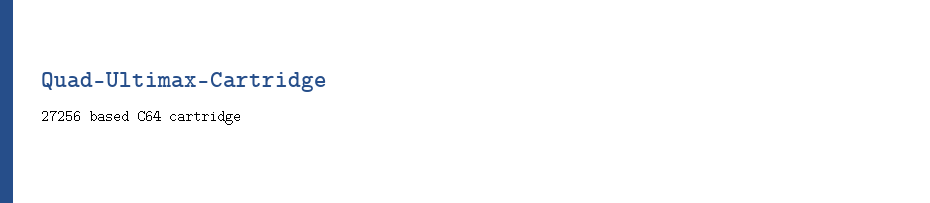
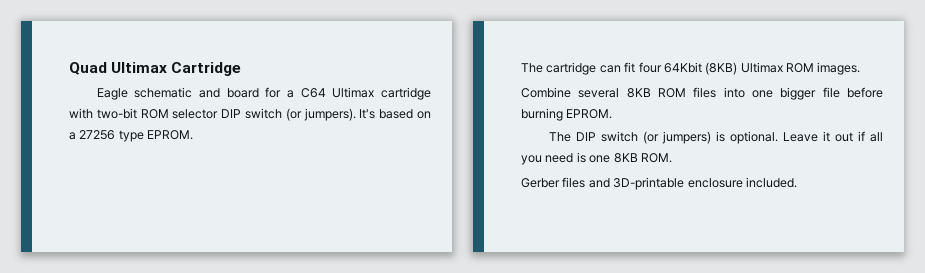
[41,72,327,92] [41,110,241,125] Quad-Ultimax-Cartridge // 27256 based C64 cartridge -> [69,62,242,76] [96,87,431,100] [69,108,432,121] [69,130,194,142] [521,62,861,75] [521,87,883,100] [521,108,613,121] [548,131,883,144] [521,152,672,165] [521,177,797,190] Quad Ultimax Cartridge // Eagle schematic and board for a C64 Ultimax cartridge with two-bit ROM selector DIP switch (or jumpers). It's based on a 27256 type EPROM. // The cartridge can fit four 64Kbit (8KB) Ultimax ROM images. // Combine several 8KB ROM files into one bigger file before burning EPROM. // The DIP switch (or jumpers) is optional. Leave it out if all you need is one 8KB ROM. // Gerber files and 3D-printable enclosure included.

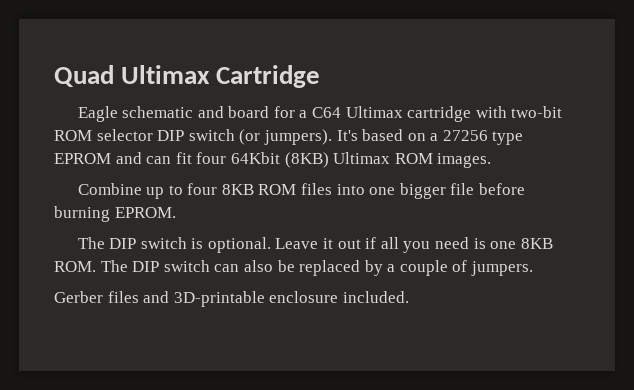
[147,130,194,140] [521,62,597,75] EPROM. // The cartridge -> [54,152,142,164] EPROM and
[578,88,620,98] several -> [146,183,218,199] up to four
[642,131,711,144] (or jumpers) -> (187, 243) none
(672, 158) none -> [100,260,534,276] The DIP switch can also be replaced by a couple of jumpers.

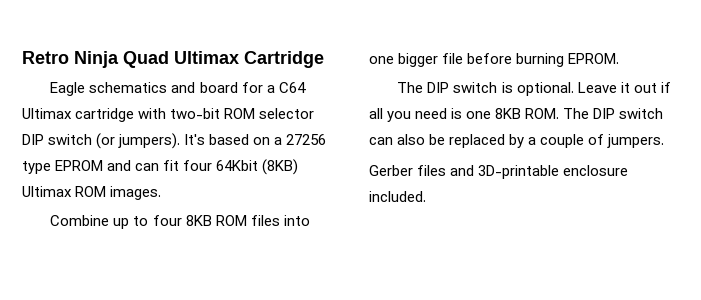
(54, 76) none -> [22,51,119,68] Retro Ninja
[122,106,194,118] schematic -> [89,82,168,93] schematics

